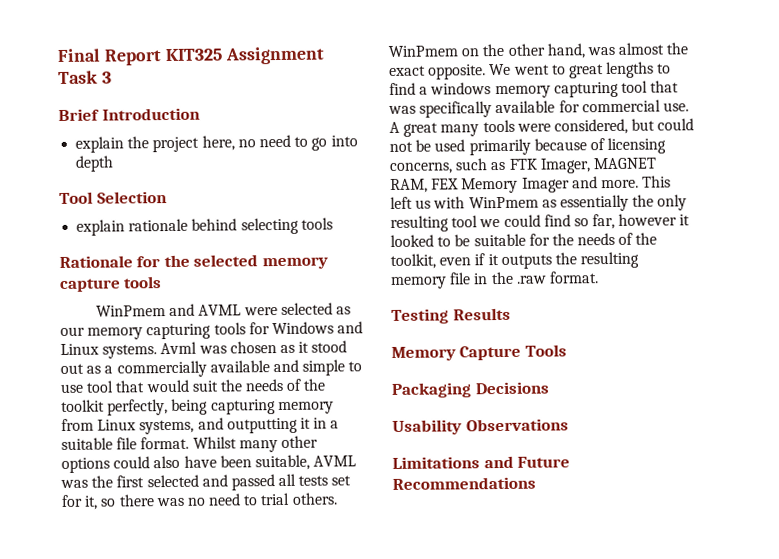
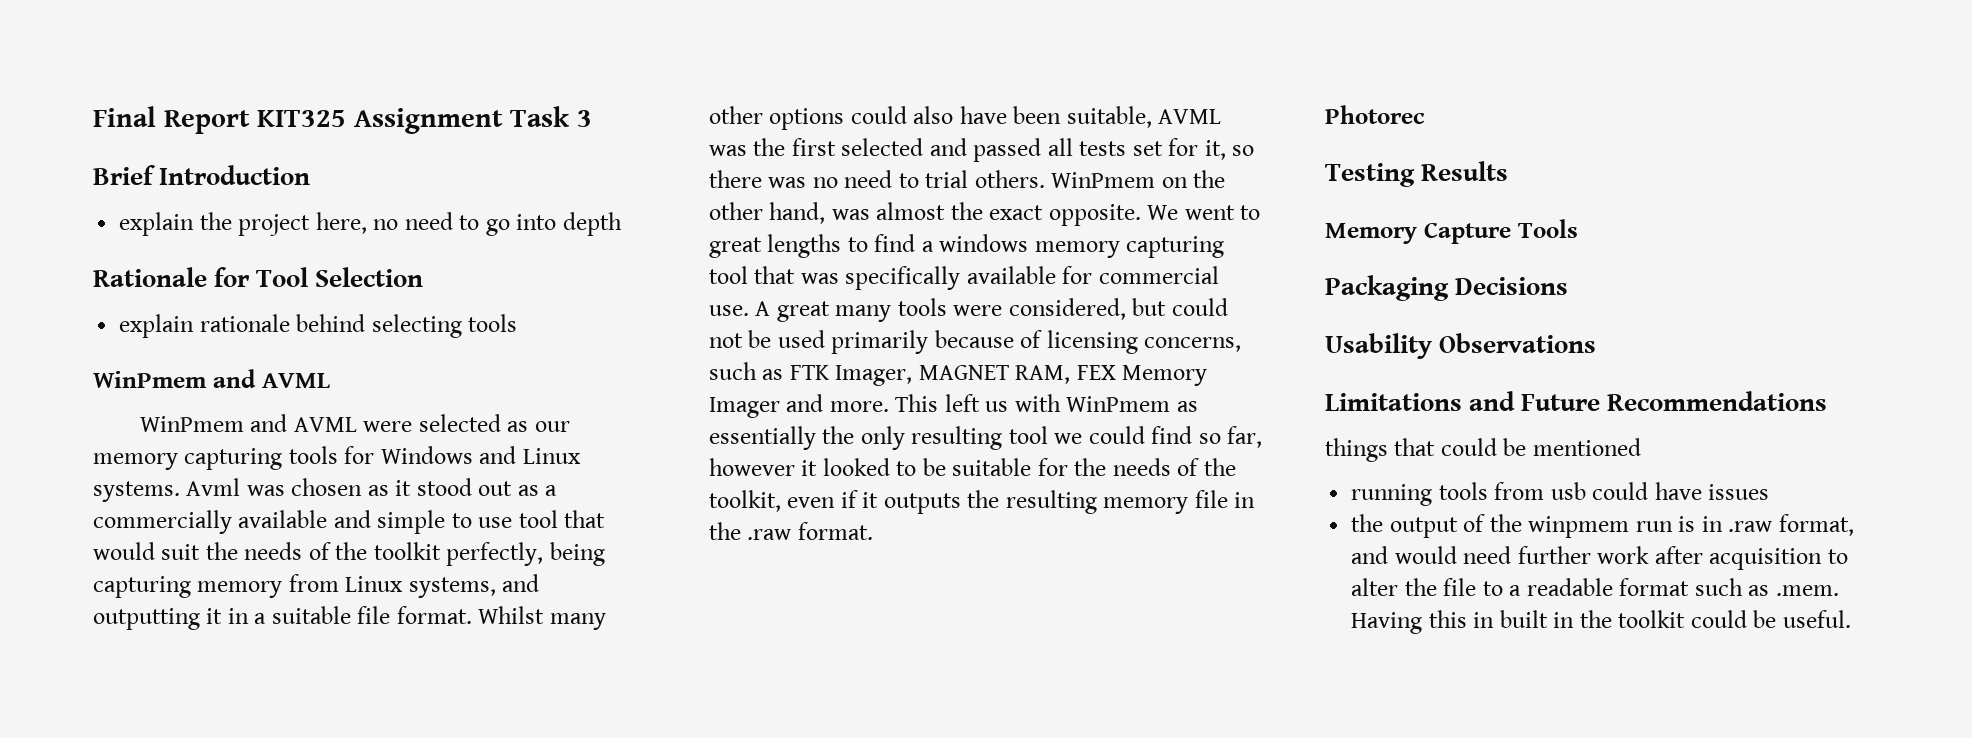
(115, 163) none -> [93,267,251,287] Rationale for
[59,254,328,270] [59,276,163,292] Rationale for the selected memory capture tools -> [93,369,330,388] WinPmem and AVML
(599, 277) none -> [1325,105,1425,124] // Photorec
(536, 483) none -> [1325,438,1641,462] [1351,482,1770,506] [1351,514,1854,538] [1351,546,1848,570] [1351,578,1839,596] [1351,610,1851,634] // things that could be mentioned // running tools from usb could have issues // the output of the winpmem run is in .raw format, and would need further work after acquisition to alter the file to a readable format such as .mem. Having this in built in the toolkit could be useful.

